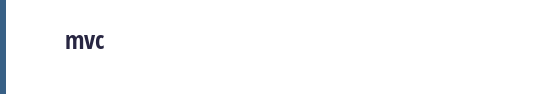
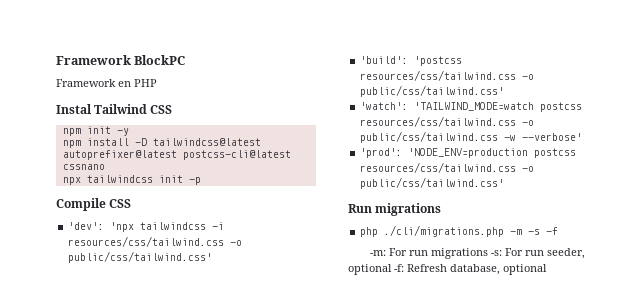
[65,35,104,49] mvc -> [56,55,186,65] [56,79,157,87] [56,104,173,114] [62,126,129,136] [62,138,261,148] [62,150,291,160] [62,164,105,170] [62,175,201,185] [56,198,132,211] [68,222,225,232] [68,236,243,247] [68,251,213,263] [360,56,463,66] [360,70,535,81] [360,85,505,97] [360,102,583,112] [360,116,535,127] [360,131,583,143] [360,148,577,158] [360,162,535,173] [360,177,505,189] [348,203,442,216] [360,225,559,237] [370,248,586,259] [348,264,547,275] Framework BlockPC // Framework en PHP // Instal Tailwind CSS // npm init -y // npm install -D tailwindcss@latest autoprefixer@latest postcss-cli@latest cssnano // npx tailwindcss init -p // Compile CSS // 'dev': 'npx tailwindcss -i resources/css/tailwind.css -o public/css/tailwind.css' // 'build': 'postcss resources/css/tailwind.css -o public/css/tailwind.css' // 'watch': 'TAILWIND_MODE=watch postcss resources/css/tailwind.css -o public/css/tailwind.css -w --verbose' // 'prod': 'NODE_ENV=production postcss resources/css/tailwind.css -o public/css/tailwind.css' // Run migrations // php ./cli/migrations.php -m -s -f // -m: For run migrations -s: For run seeder, optional -f: Refresh database, optional

